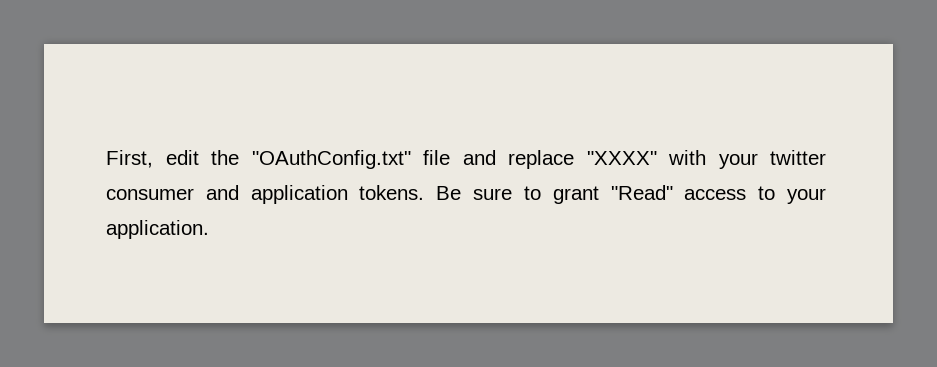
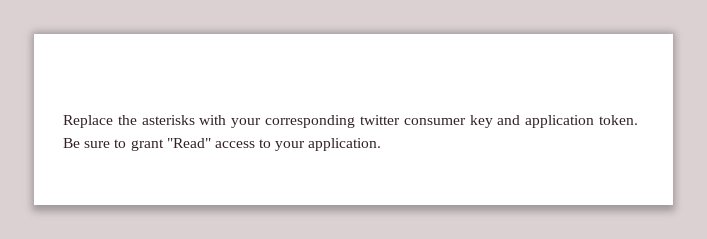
[106,150,657,169] First, edit the "OAuthConfig.txt" file and replace "XXXX" -> [63,115,195,128] Replace the asterisks
(758, 161) none -> [265,115,356,128] corresponding
(194, 194) none -> [469,115,493,128] key
[359,185,425,200] tokens. -> [598,115,638,125] token.

